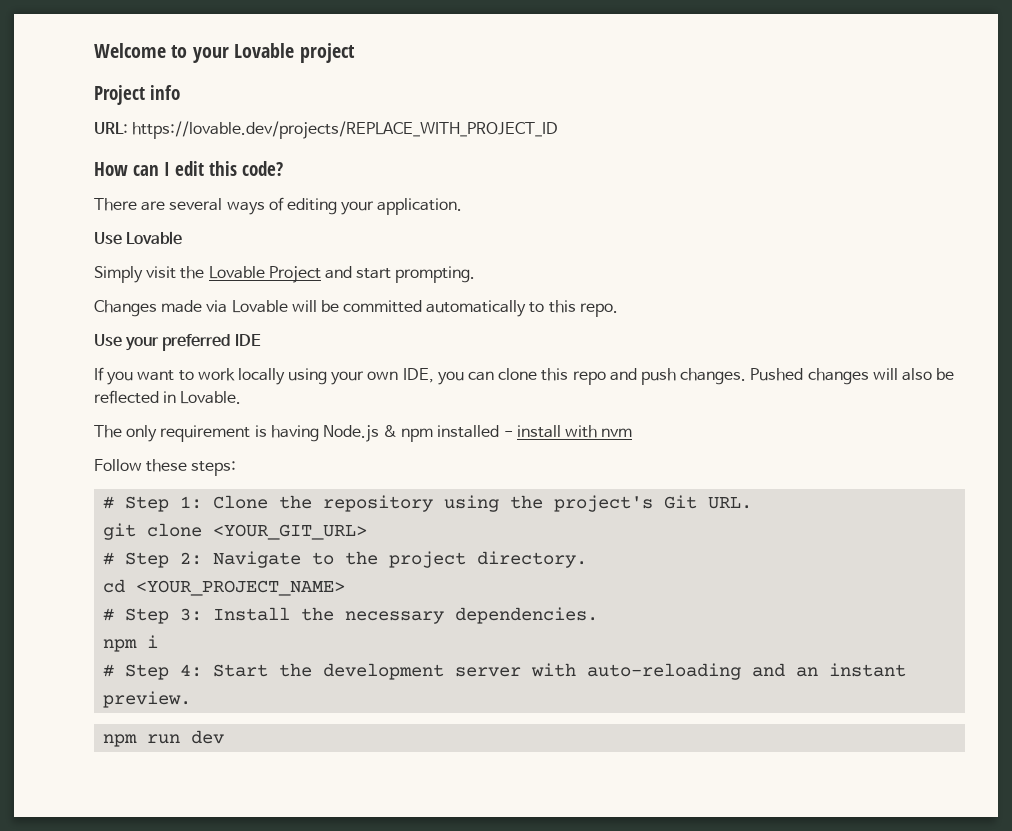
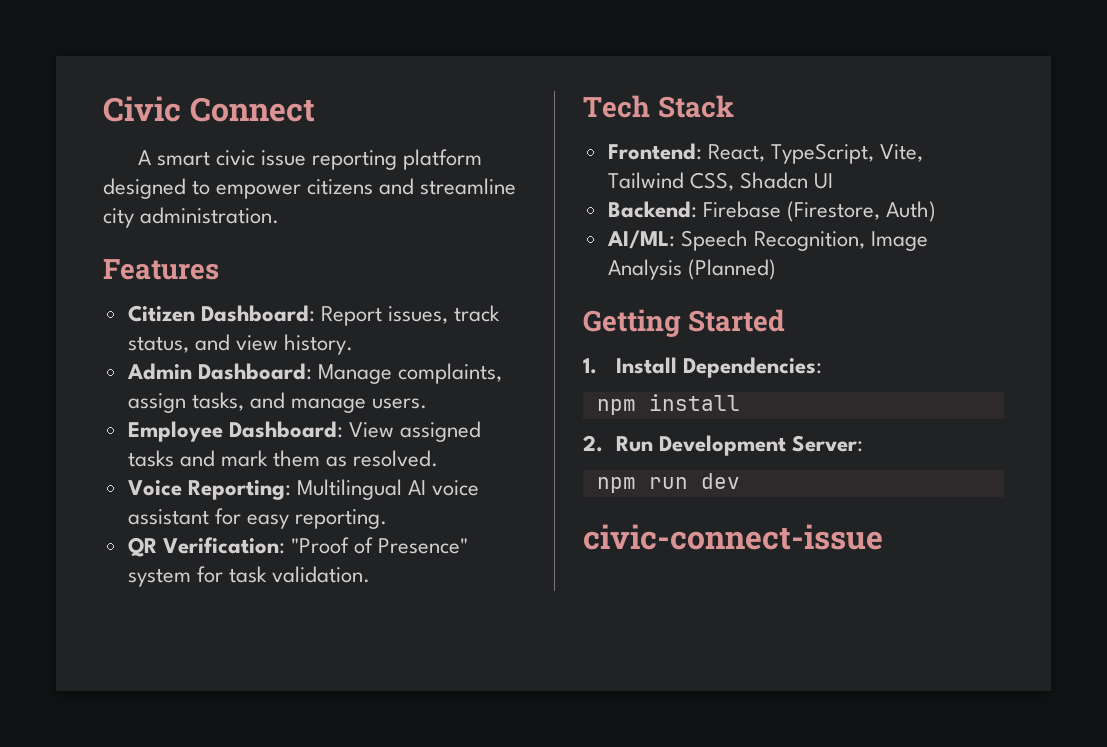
[94,43,355,63] [94,85,180,105] [94,121,559,139] [94,161,283,176] [94,197,463,215] [94,231,183,245] [94,266,476,283] [94,300,618,317] [94,334,261,351] [94,367,955,385] [94,390,242,404] [94,425,633,442] [94,459,237,476] [103,495,753,512] [103,523,368,540] [103,551,588,568] [103,579,346,596] [103,607,599,624] [103,635,159,652] [103,663,907,680] [103,691,192,708] Welcome to your Lovable project // Project info // URL: https://lovable.dev/projects/REPLACE_WITH_PROJECT_ID // How can I edit this code? // There are several ways of editing your application. // Use Lovable // Simply visit the Lovable Project and start prompting. // Changes made via Lovable will be committed automatically to this repo. // Use your preferred IDE // If you want to work locally using your own IDE, you can clone this repo and push changes. Pushed changes will also be reflected in Lovable. // The only requirement is having Node.js & npm installed - install with nvm // Follow these steps: // # Step 1: Clone the repository using the project's Git URL. // git clone <YOUR_GIT_URL> // # Step 2: Navigate to the project directory. // cd <YOUR_PROJECT_NAME> // # Step 3: Install the necessary dependencies. // npm i // # Step 4: Start the development server with auto-reloading and an instant preview. -> [103,96,315,122] [137,149,483,170] [103,178,517,199] [103,207,280,228] [103,259,219,280] [127,305,501,326] [127,334,353,355] [126,363,502,384] [127,392,428,413] [127,421,481,442] [127,450,439,467] [127,479,480,500] [127,508,387,529] [127,537,469,557] [127,566,370,587] [583,95,734,118] [607,143,923,164] [607,172,833,191] [607,201,936,222] [606,230,928,251] [607,259,776,280] [583,309,785,337] [583,357,822,378] [596,394,740,415] [583,435,863,456] Civic Connect // A smart civic issue reporting platform designed to empower citizens and streamline city administration. // Features // Citizen Dashboard: Report issues, track status, and view history. // Admin Dashboard: Manage complaints, assign tasks, and manage users. // Employee Dashboard: View assigned tasks and mark them as resolved. // Voice Reporting: Multilingual AI voice assistant for easy reporting. // QR Verification: "Proof of Presence" system for task validation. // Tech Stack // Frontend: React, TypeScript, Vite, Tailwind CSS, Shadcn UI // Backend: Firebase (Firestore, Auth) // AI/ML: Speech Recognition, Image Analysis (Planned) // Getting Started // 1. Install Dependencies: // npm install // 2. Run Development Server:
(225, 737) none -> [583,524,883,550] // civic-connect-issue

